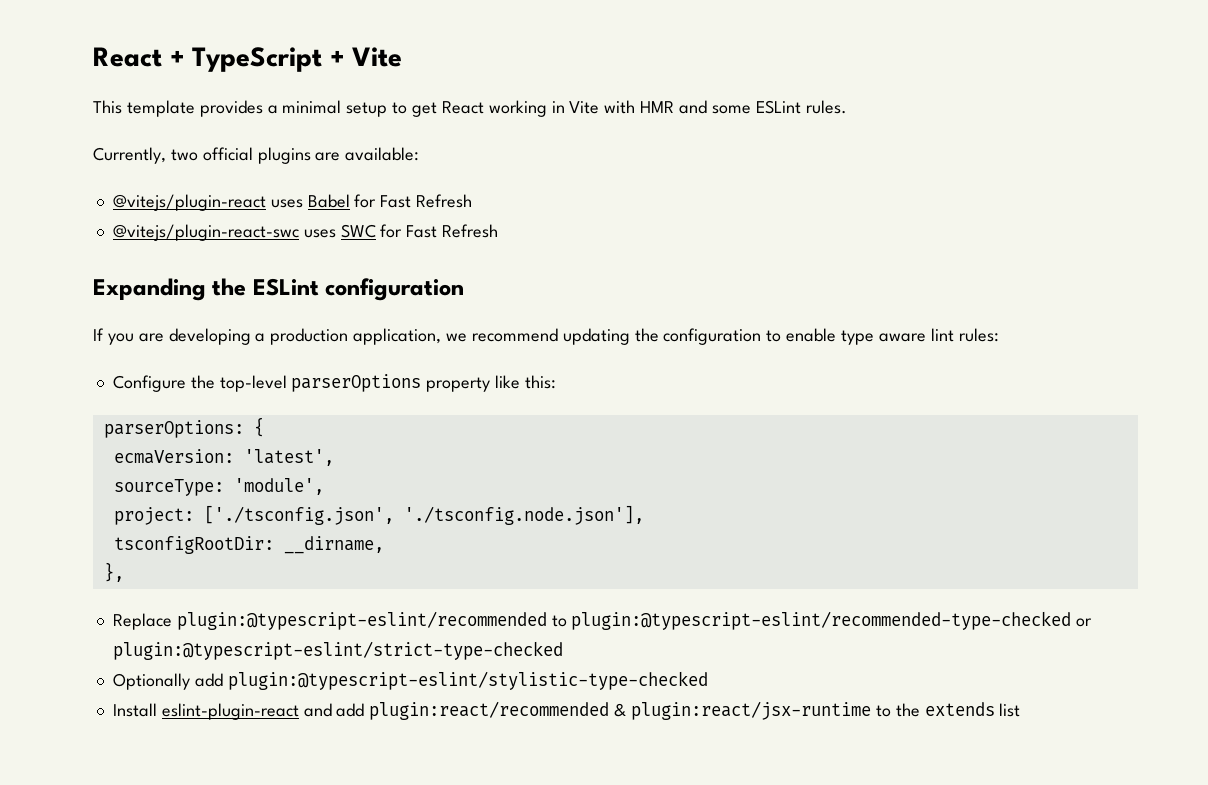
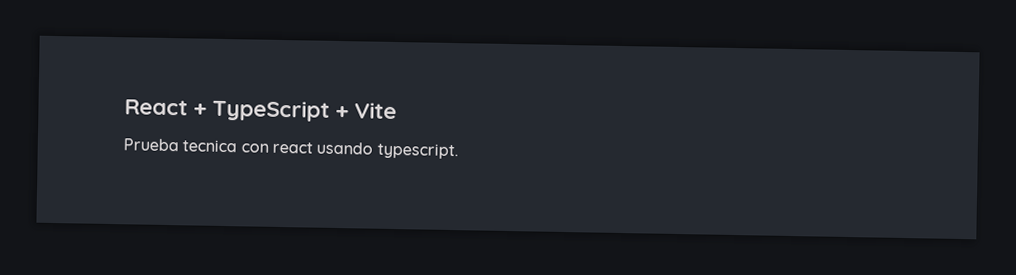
[93,100,847,117] [93,147,420,164] [112,194,473,211] [112,224,499,241] [93,278,465,301] [93,328,999,345] [112,374,556,392] [103,417,264,438] [113,449,334,466] [113,478,324,496] [113,505,644,525] [113,536,384,554] [103,562,124,582] [112,611,1093,630] [112,641,563,660] [112,671,708,690] [112,701,1021,720] This template provides a minimal setup to get React working in Vite with HMR and some ESLint rules. // Currently, two official plugins are available: // @vitejs/plugin-react uses Babel for Fast Refresh // @vitejs/plugin-react-swc uses SWC for Fast Refresh // Expanding the ESLint configuration // If you are developing a production application, we recommend updating the configuration to enable type aware lint rules: // Configure the top-level parserOptions property like this: // parserOptions: { // ecmaVersion: 'latest', // sourceType: 'module', // project: ['./tsconfig.json', './tsconfig.node.json'], // tsconfigRootDir: __dirname, // }, // Replace plugin:@typescript-eslint/recommended to plugin:@typescript-eslint/recommended-type-checked or plugin:@typescript-eslint/strict-type-checked // Optionally add plugin:@typescript-eslint/stylistic-type-checked // Install eslint-plugin-react and add plugin:react/recommended & plugin:react/jsx-runtime to the extends list -> [123,138,459,160] Prueba tecnica con react usando typescript.

